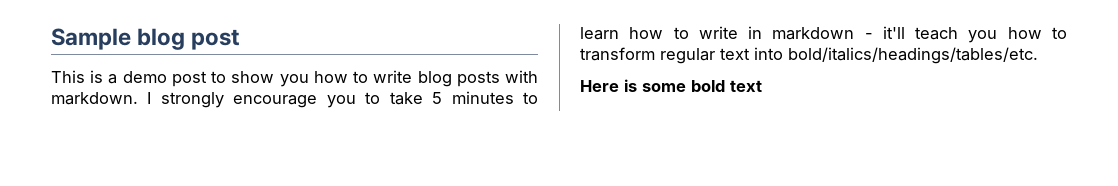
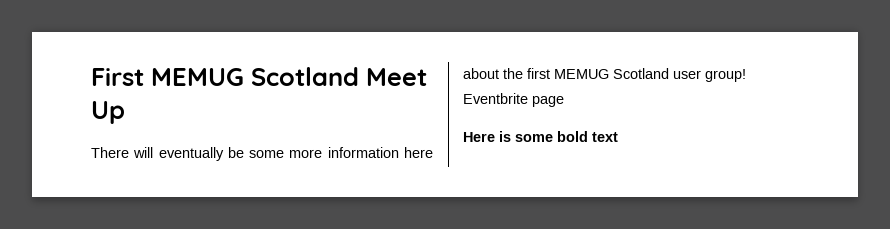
[51,28,241,50] [51,70,538,87] [51,91,539,108] [580,26,1067,43] [580,47,1038,64] Sample blog post // This is a demo post to show you how to write blog posts with markdown. I strongly encourage you to take 5 minutes to learn how to write in markdown - it'll teach you how to transform regular text into bold/italics/headings/tables/etc. -> [91,67,427,86] [91,101,125,124] [91,147,433,161] [463,68,746,82] [463,93,564,107] First MEMUG Scotland Meet Up // There will eventually be some more information here about the first MEMUG Scotland user group! Eventbrite page

